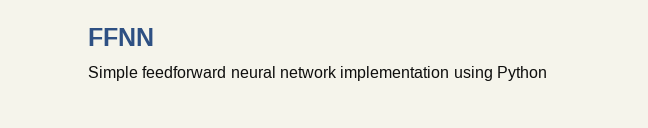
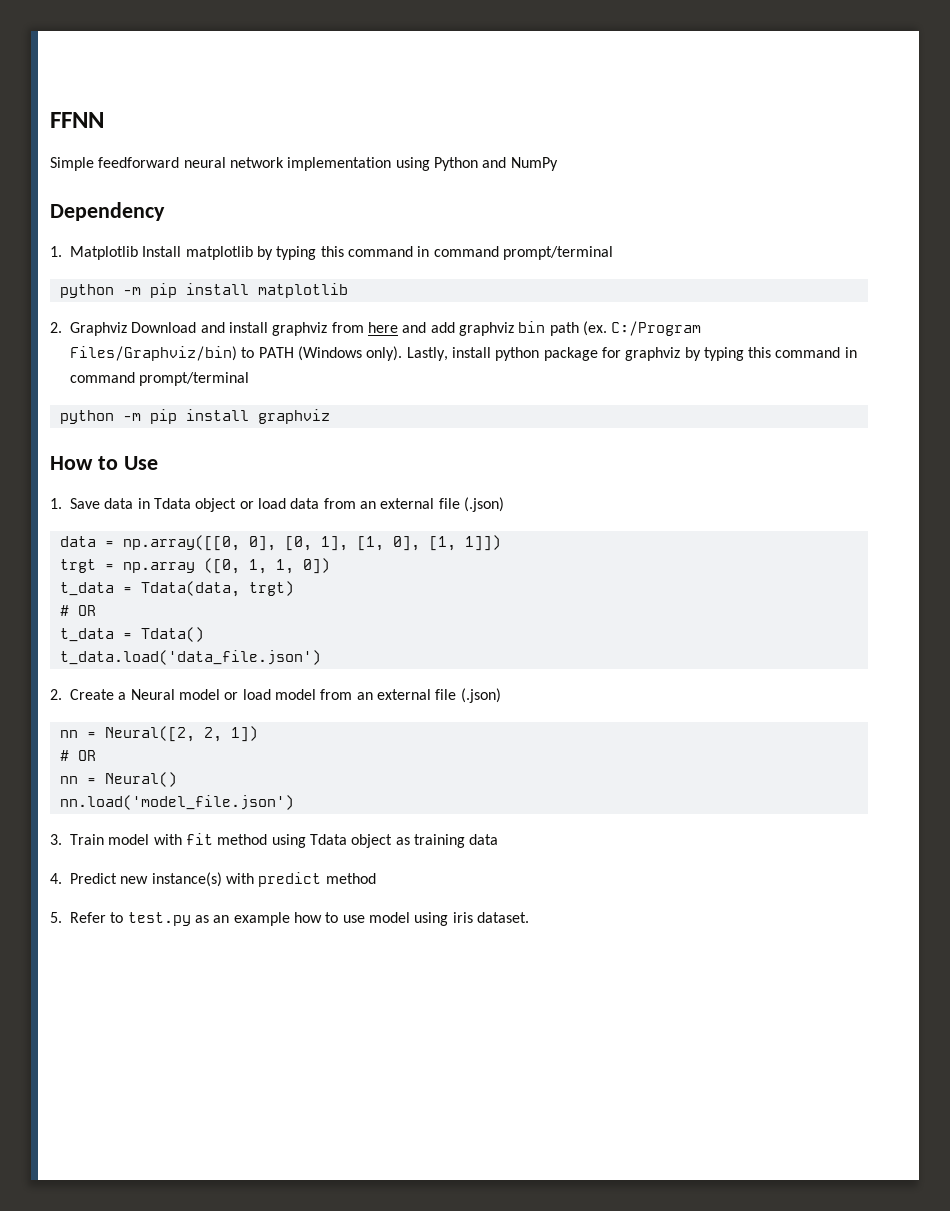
(547, 73) none -> [482,157,558,171] [50,202,165,221] [50,246,613,260] [59,283,348,298] [50,321,702,336] [70,346,857,361] [70,372,250,386] [59,409,330,424] [50,456,158,470] [50,497,504,512] [59,535,501,551] [59,558,330,574] [59,581,294,597] [59,605,96,616] [59,627,204,642] [59,650,321,665] [50,688,501,703] [59,726,258,742] [59,750,96,761] [59,772,177,787] [59,795,294,810] [50,833,499,848] [50,872,376,887] [50,912,529,926] and NumPy // Dependency // 1. Matplotlib Install matplotlib by typing this command in command prompt/terminal // python -m pip install matplotlib // 2. Graphviz Download and install graphviz from here and add graphviz bin path (ex. C:/Program Files/Graphviz/bin) to PATH (Windows only). Lastly, install python package for graphviz by typing this command in command prompt/terminal // python -m pip install graphviz // How to Use // 1. Save data in Tdata object or load data from an external file (.json) // data = np.array([[0, 0], [0, 1], [1, 0], [1, 1]]) // trgt = np.array ([0, 1, 1, 0]) // t_data = Tdata(data, trgt) // # OR // t_data = Tdata() // t_data.load('data_file.json') // 2. Create a Neural model or load model from an external file (.json) // nn = Neural([2, 2, 1]) // # OR // nn = Neural() // nn.load('model_file.json') // 3. Train model with fit method using Tdata object as training data // 4. Predict new instance(s) with predict method // 5. Refer to test.py as an example how to use model using iris dataset.

